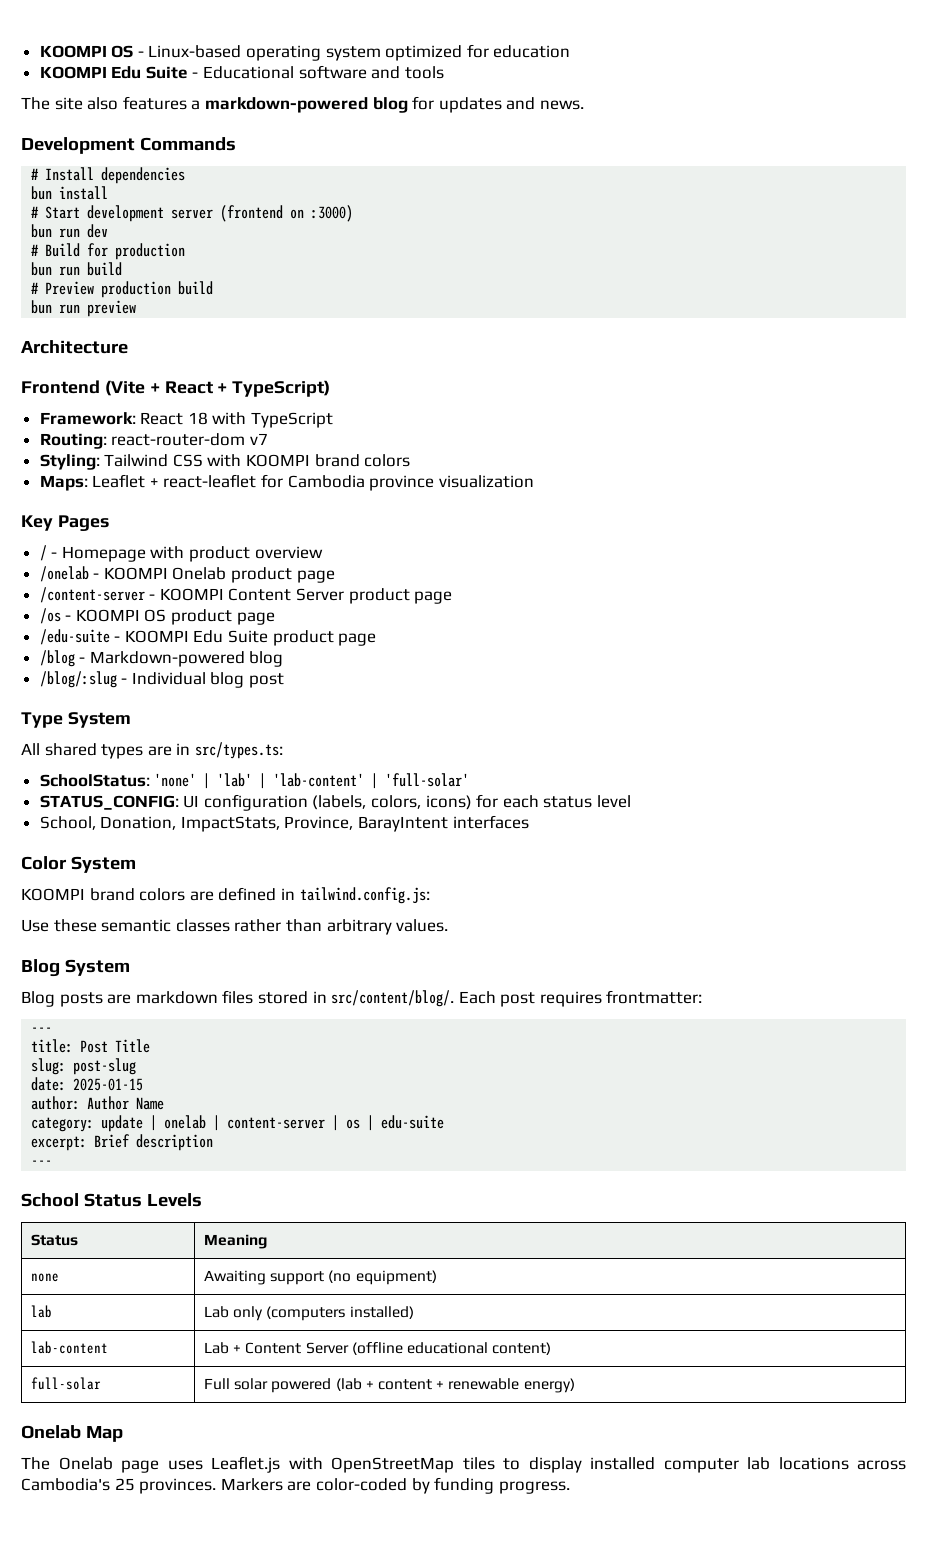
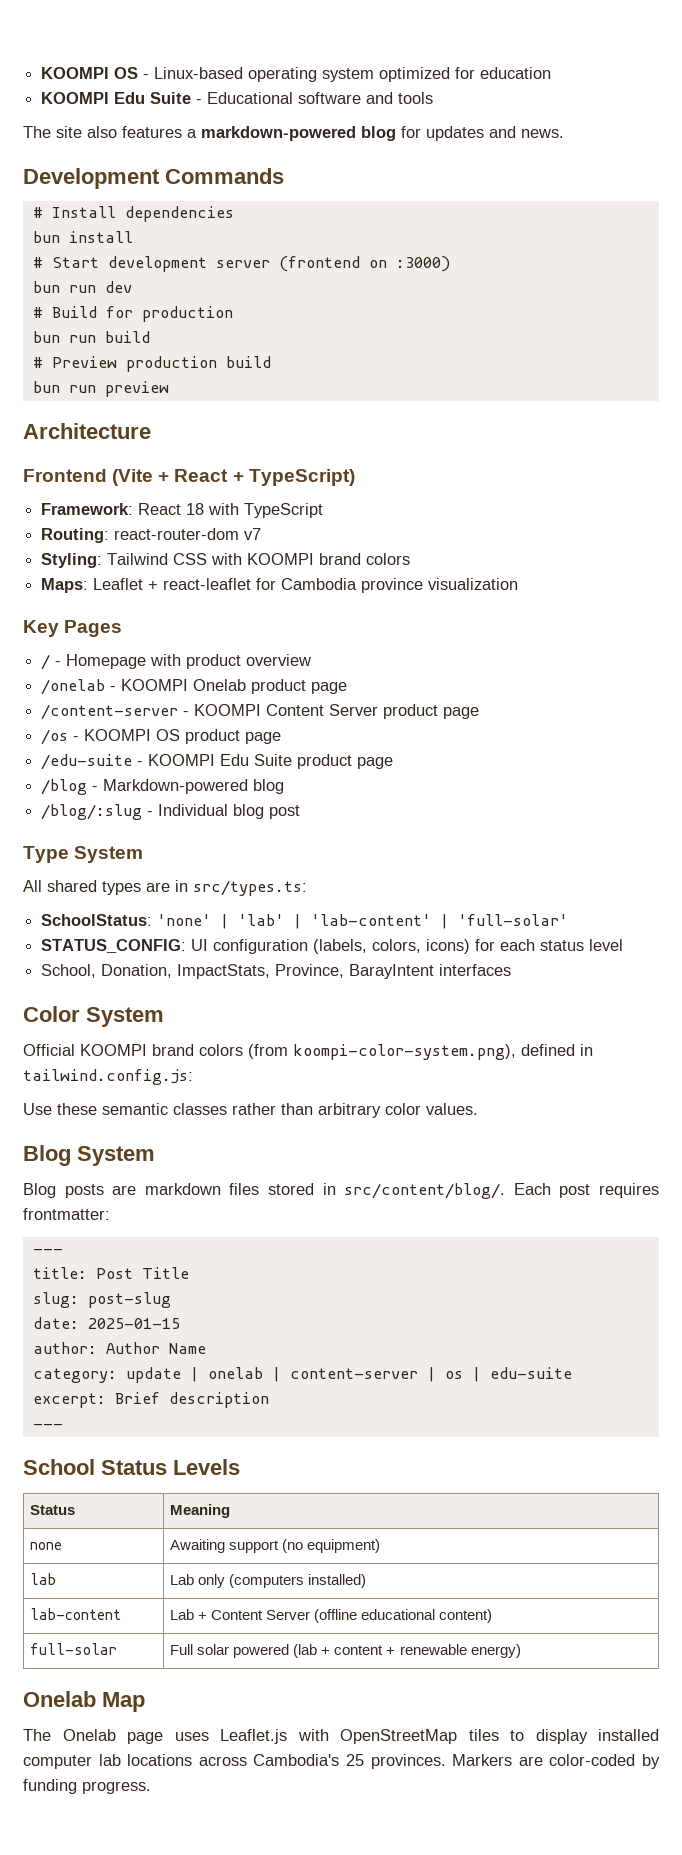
[21,888,214,901] KOOMPI brand colors are -> [23,1044,516,1060] Official KOOMPI brand colors (from koompi-color-system.png),
(392, 927) none -> [385,1103,421,1115] color

